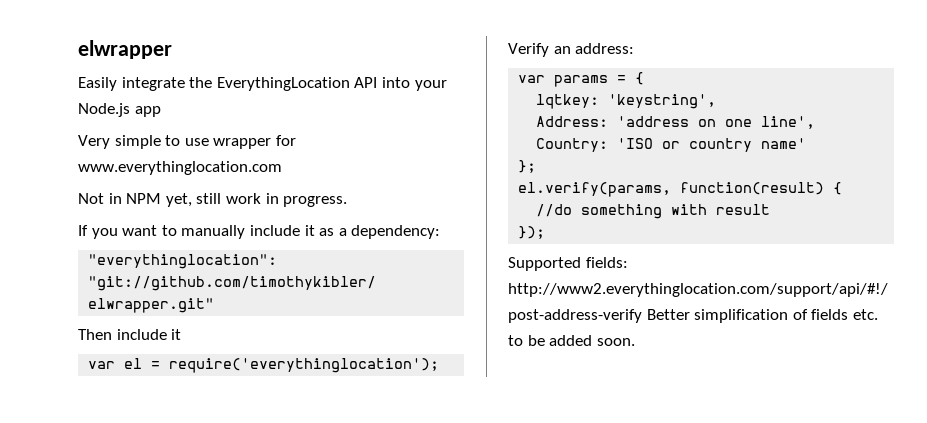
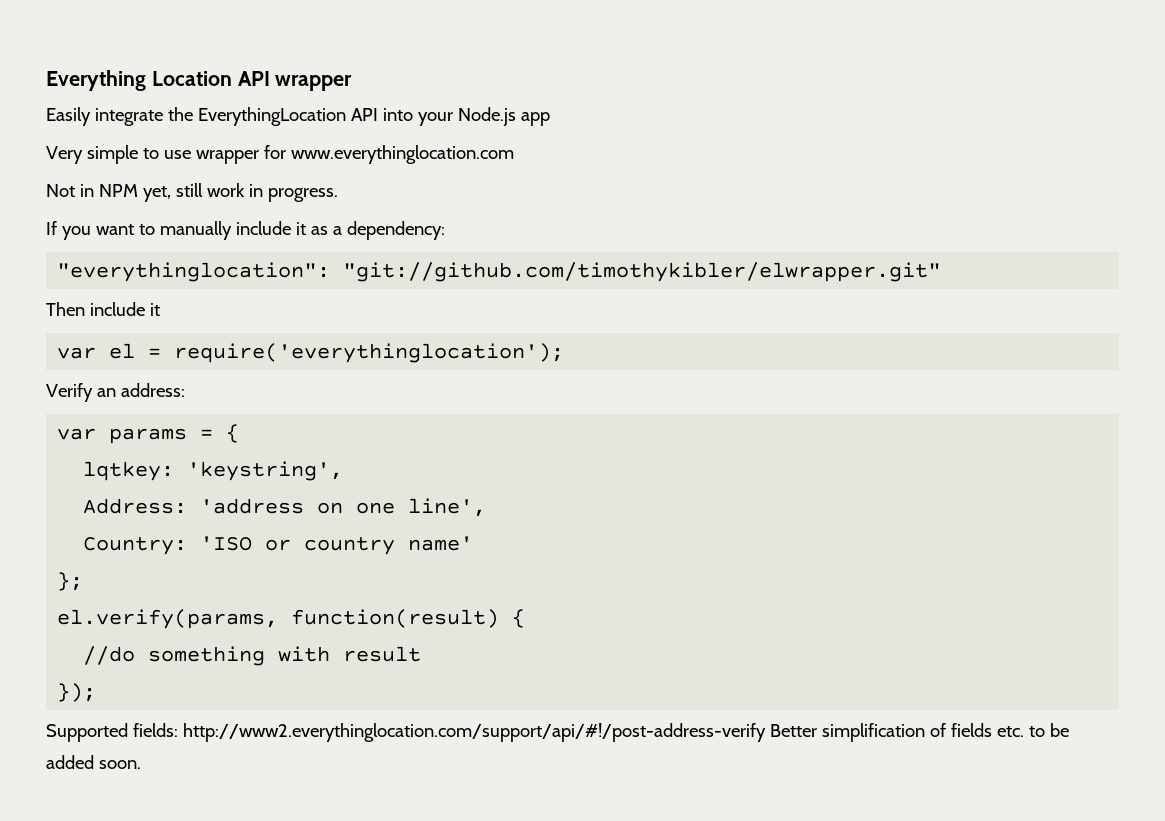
[78,40,172,59] elwrapper -> [46,70,353,91] Everything Location API wrapper

